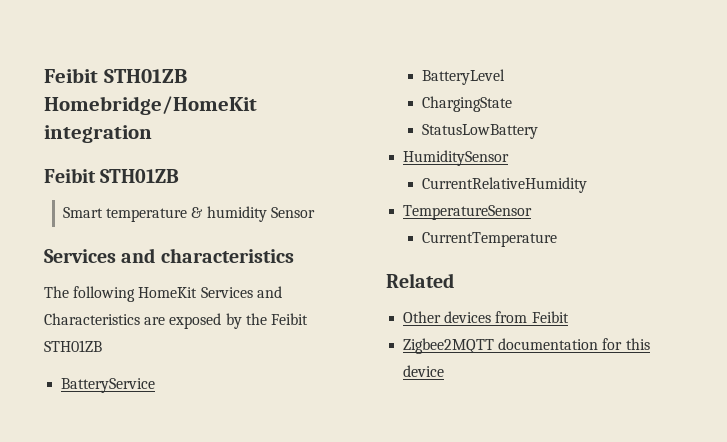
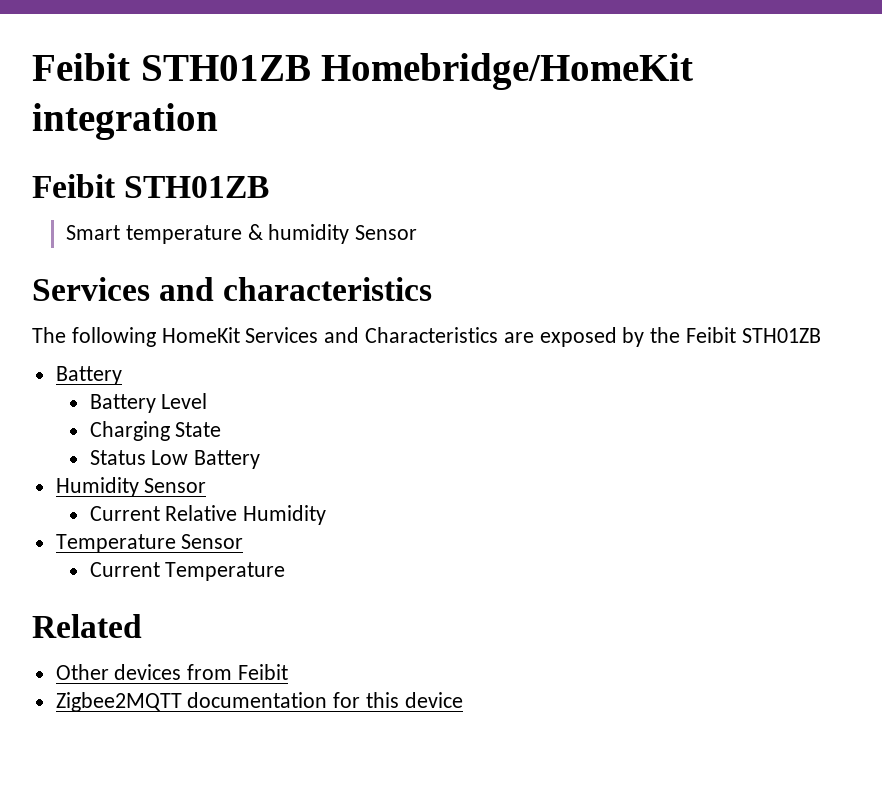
[61,378,156,393] [422,69,506,85] [422,96,513,112] [422,124,539,139] [403,150,510,166] [422,177,588,193] [403,205,533,220] [422,232,558,247] BatteryService // BatteryLevel // ChargingState // StatusLowBattery // HumiditySensor // CurrentRelativeHumidity // TemperatureSensor // CurrentTemperature -> [55,366,122,385] [89,393,208,413] [89,421,222,441] [89,450,261,469] [55,477,207,497] [89,505,327,525] [55,534,244,553] [89,562,286,581] Battery // Battery Level // Charging State // Status Low Battery // Humidity Sensor // Current Relative Humidity // Temperature Sensor // Current Temperature

